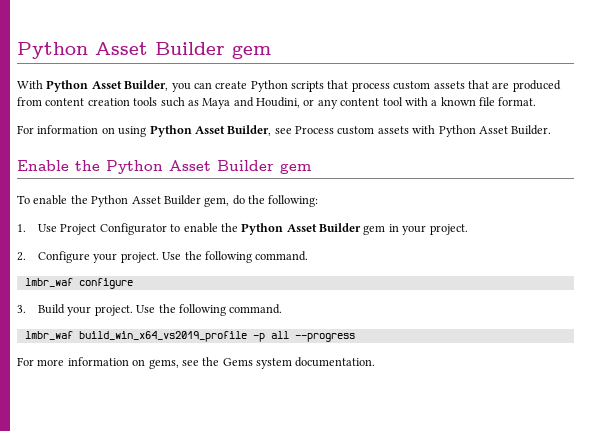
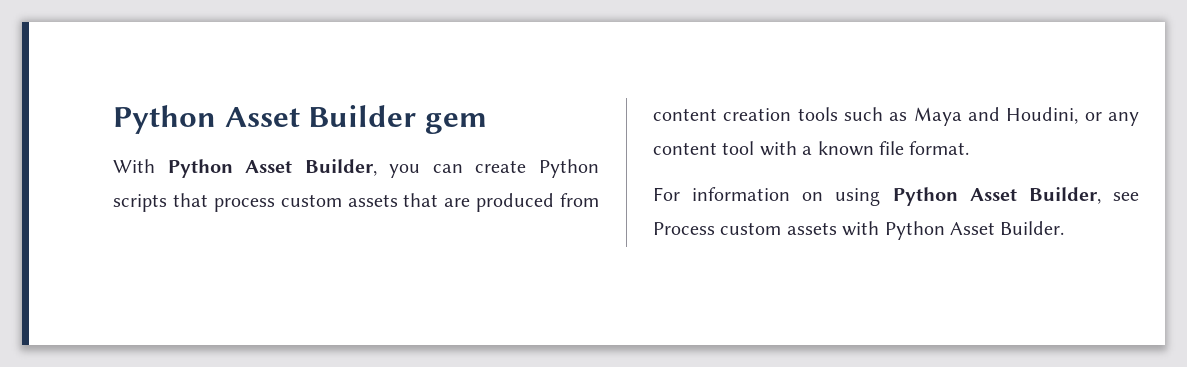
[17,160,311,174] [17,195,319,207] [17,223,468,235] [17,251,309,263] [24,278,133,289] [17,304,283,316] [24,331,355,342] [17,357,376,369] // Enable the Python Asset Builder gem // To enable the Python Asset Builder gem, do the following: // 1. Use Project Configurator to enable the Python Asset Builder gem in your project. // 2. Configure your project. Use the following command. // lmbr_waf configure // 3. Build your project. Use the following command. // lmbr_waf build_win_x64_vs2019_profile -p all --progress // For more information on gems, see the Gems system documentation. -> (1065, 228) none

